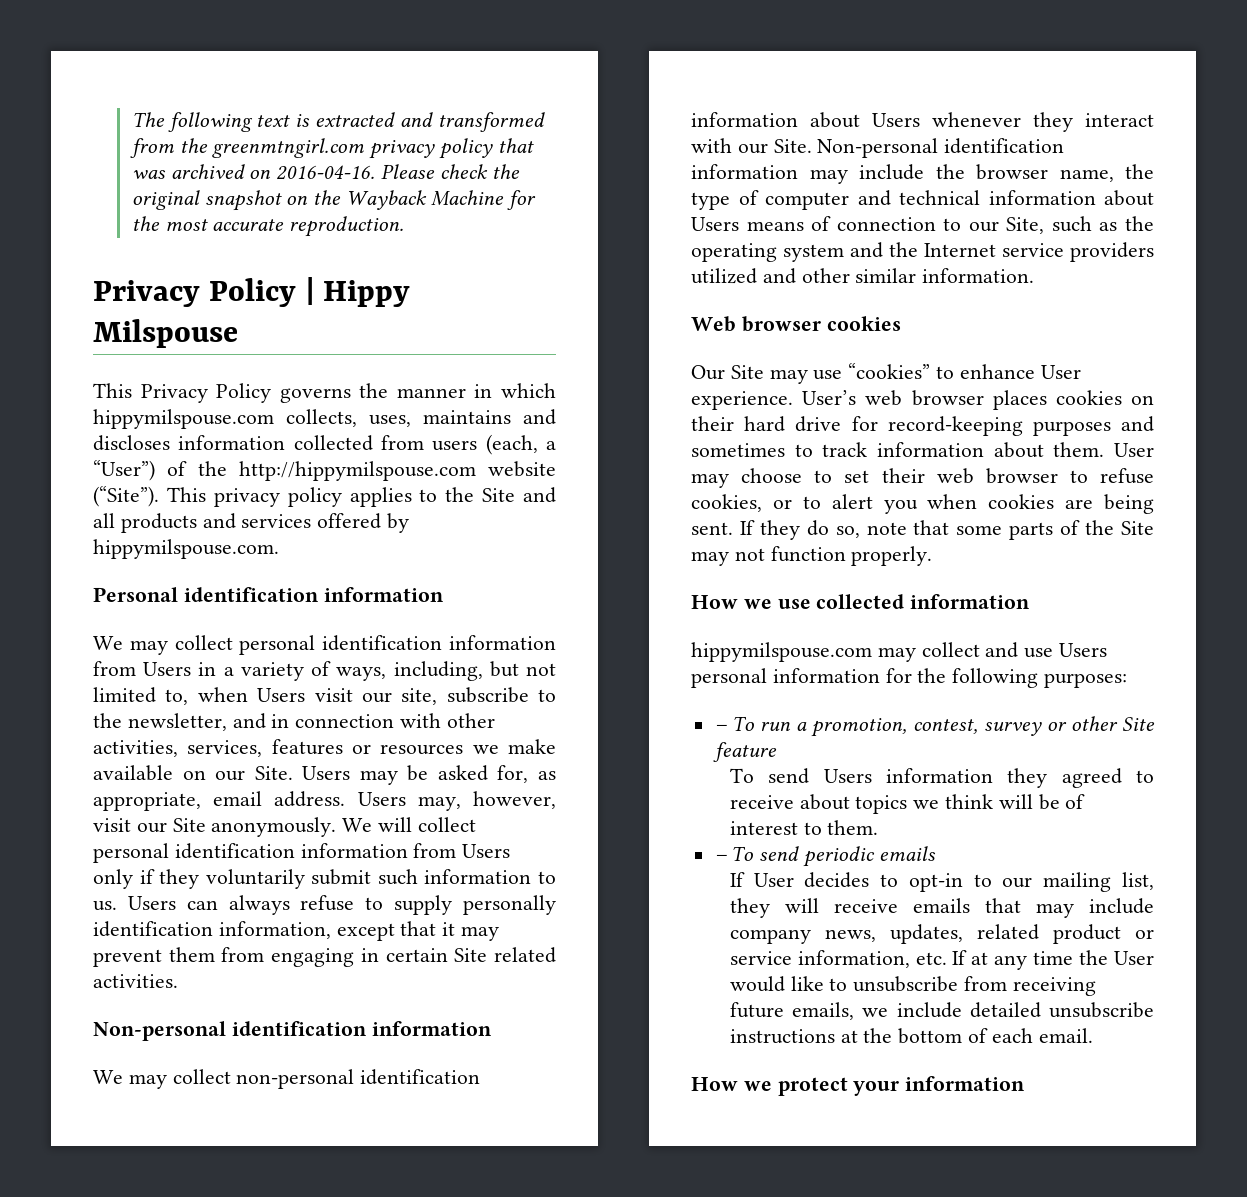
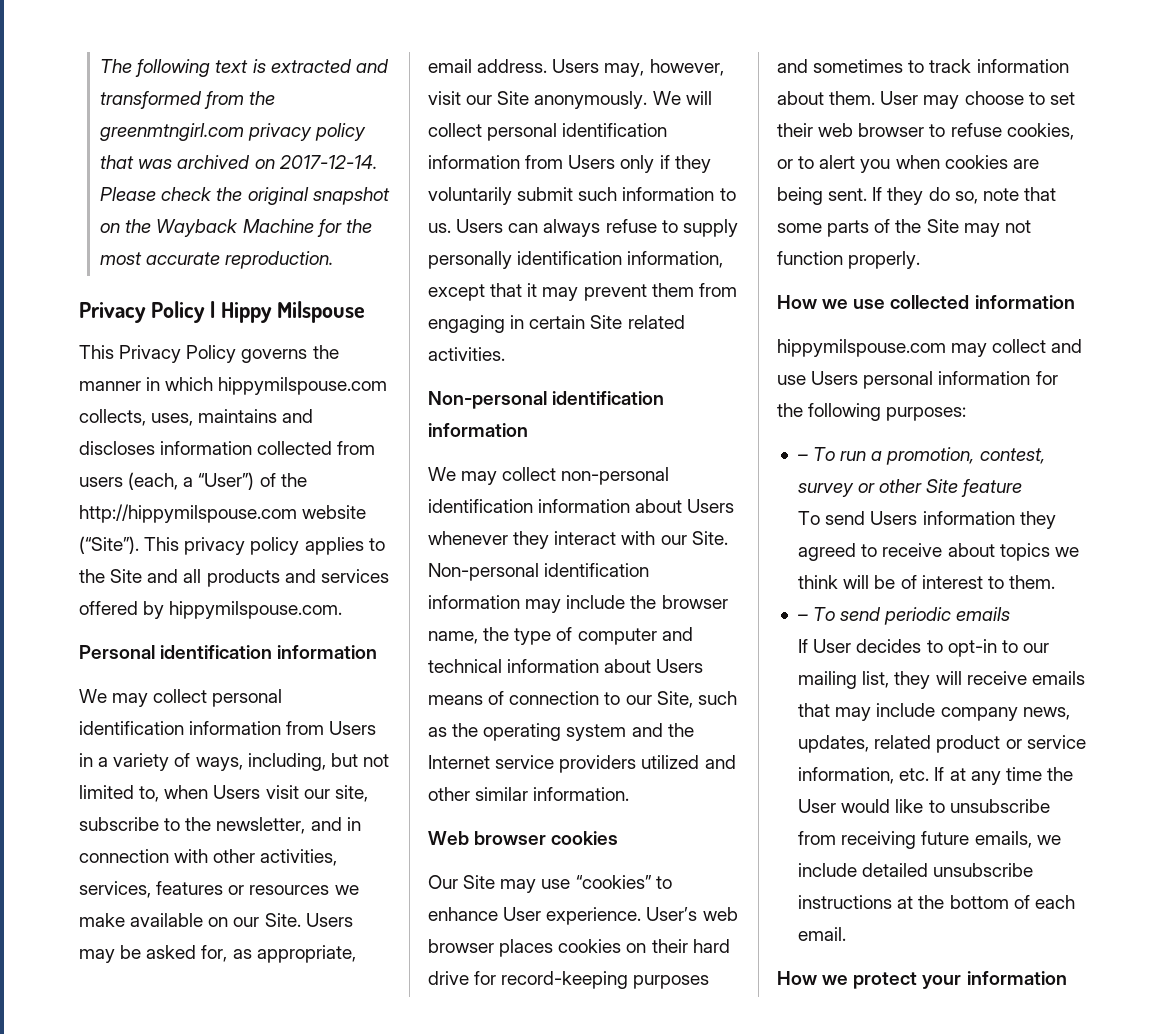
[276,165,376,180] 2016-04-16. -> [278,155,377,169] 2017-12-14.

